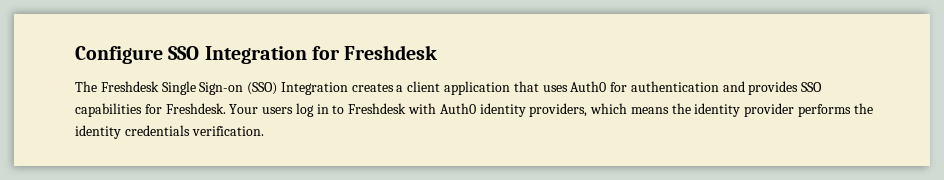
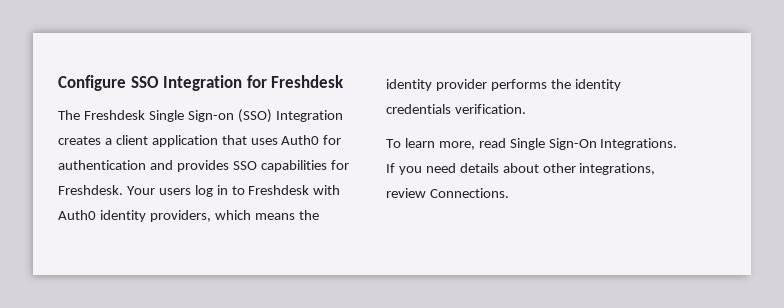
(264, 131) none -> [386,138,678,150] [386,163,656,175] [386,188,509,198] // To learn more, read Single Sign-On Integrations. If you need details about other integrations, review Connections.

